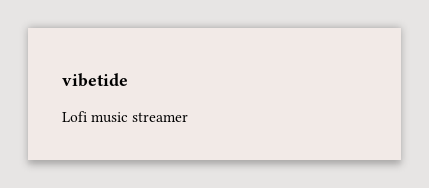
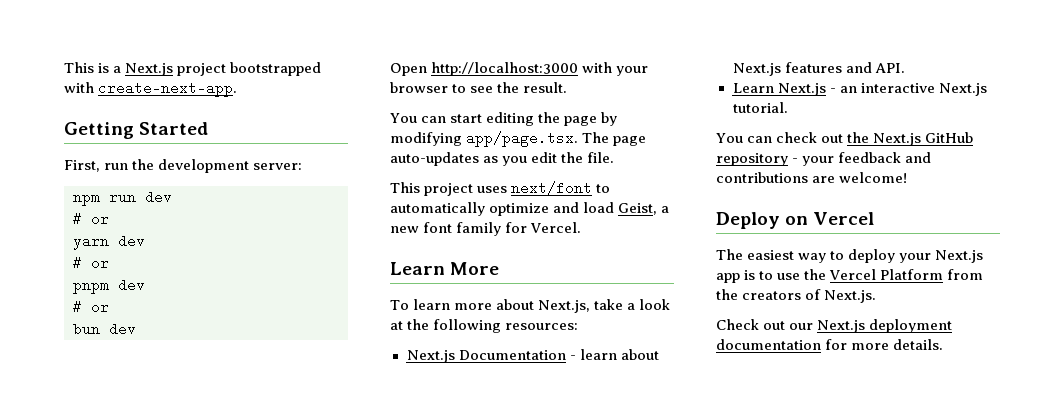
[62,73,128,87] [62,111,189,123] vibetide // Lofi music streamer -> [64,62,322,76] [64,81,238,97] [64,122,209,139] [64,159,303,173] [73,190,172,206] [73,212,109,226] [73,234,145,250] [73,256,109,270] [73,278,145,294] [73,300,109,314] [73,322,136,336] [390,62,649,76] [390,82,568,93] [390,112,618,126] [390,131,647,147] [390,152,615,166] [390,181,611,196] [390,202,670,216] [390,222,582,236] [390,262,500,275] [390,299,671,313] [390,319,579,333] [406,349,659,363] [732,62,905,76] [732,83,987,96] [732,102,788,113] [716,132,974,146] [716,152,932,166] [716,172,908,183] [716,212,875,229] [716,249,984,263] [716,269,984,283] [716,289,877,303] [716,319,953,333] [716,339,944,350] This is a Next.js project bootstrapped with create-next-app. // Getting Started // First, run the development server: // npm run dev // # or // yarn dev // # or // pnpm dev // # or // bun dev // Open http://localhost:3000 with your browser to see the result. // You can start editing the page by modifying app/page.tsx. The page auto-updates as you edit the file. // This project uses next/font to automatically optimize and load Geist, a new font family for Vercel. // Learn More // To learn more about Next.js, take a look at the following resources: // Next.js Documentation - learn about Next.js features and API. // Learn Next.js - an interactive Next.js tutorial. // You can check out the Next.js GitHub repository - your feedback and contributions are welcome! // Deploy on Vercel // The easiest way to deploy your Next.js app is to use the Vercel Platform from the creators of Next.js. // Check out our Next.js deployment documentation for more details.

